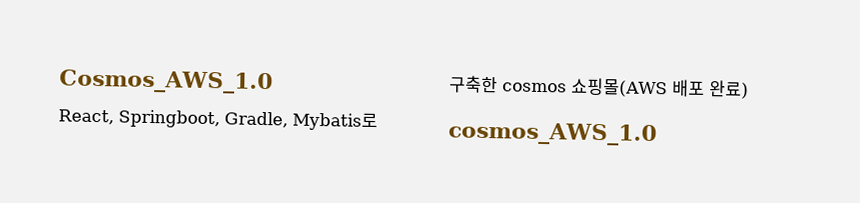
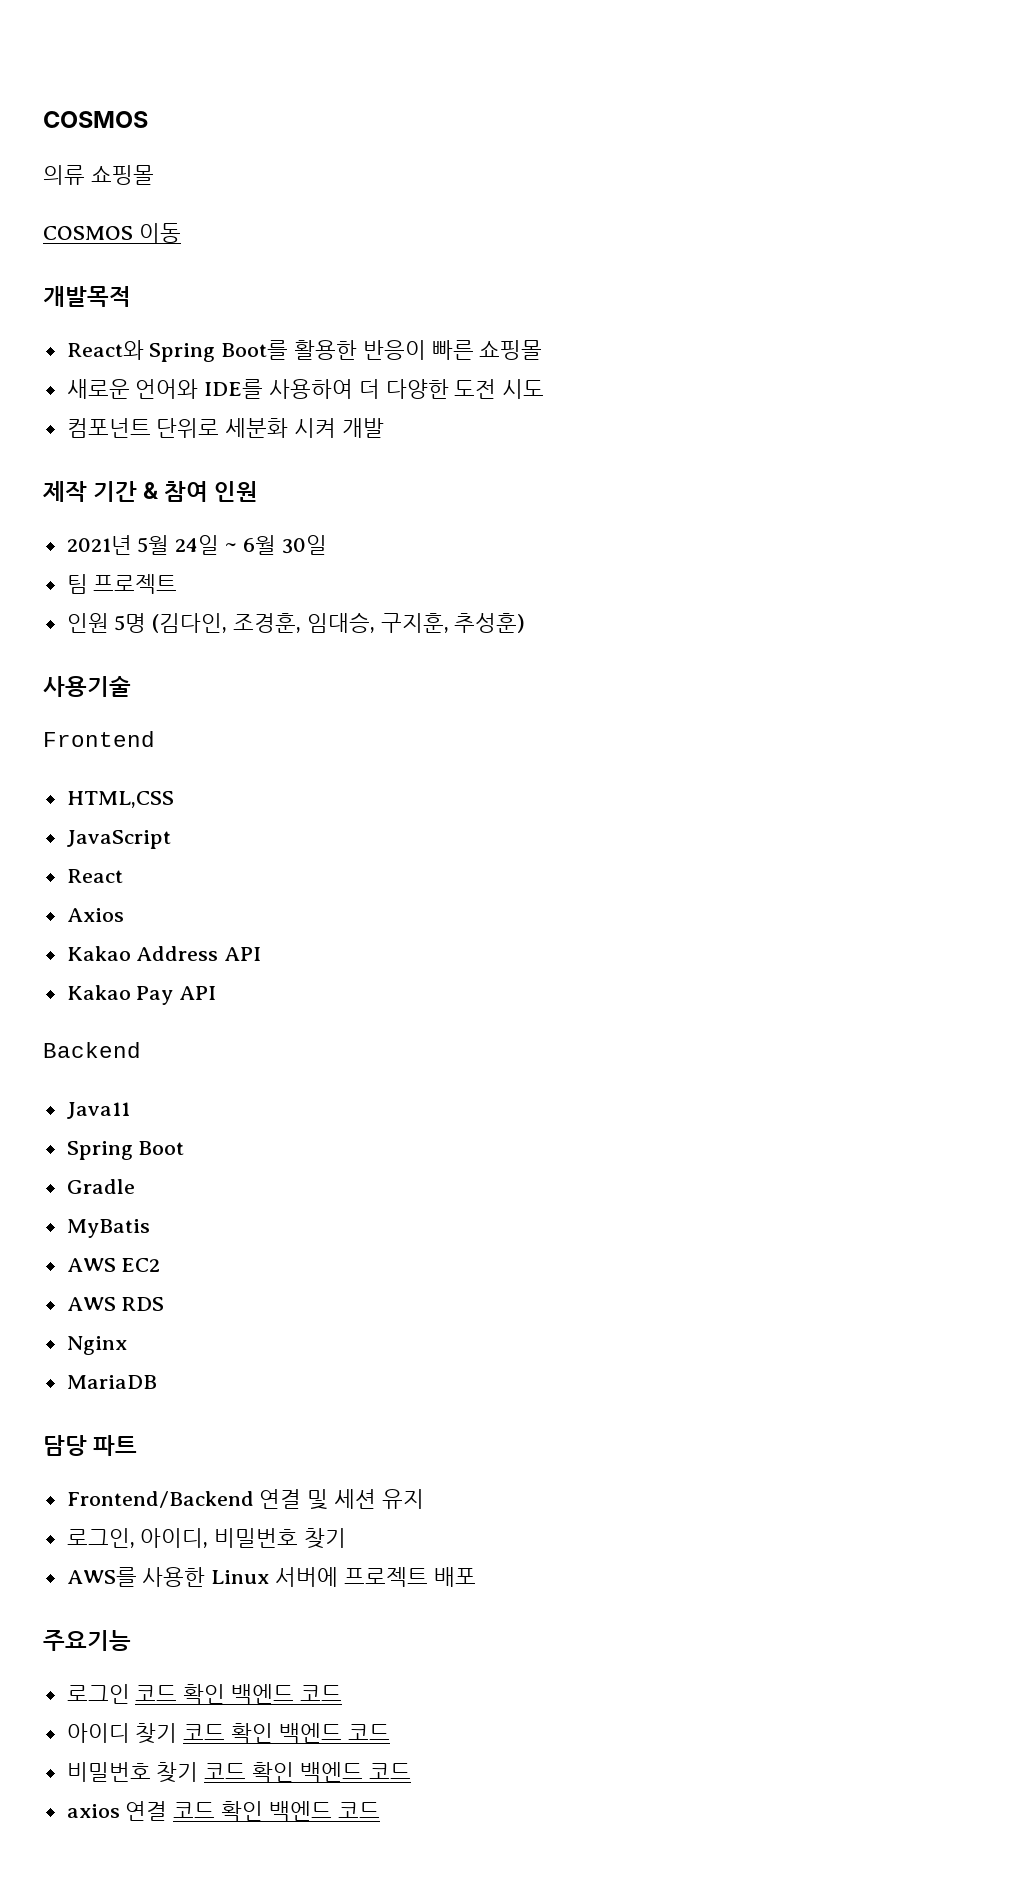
[59,69,273,95] [58,109,378,132] [449,75,749,99] [448,121,657,147] Cosmos_AWS_1.0 // React, Springboot, Gradle, Mybatis로 구축한 cosmos 쇼핑몰(AWS 배포 완료) // cosmos_AWS_1.0 -> [43,111,148,128] [43,165,154,185] [43,223,181,243] [43,286,131,307] [66,340,543,362] [66,379,545,399] [66,418,384,438] [43,481,259,502] [66,535,327,555] [66,574,178,594] [66,612,526,633] [43,676,131,697] [43,731,155,747] [66,791,174,808] [66,830,171,849] [66,869,123,883] [66,908,124,922] [66,946,262,961] [66,985,217,1005] [43,1042,141,1058] [66,1102,130,1119] [66,1141,185,1160] [66,1179,135,1194] [66,1219,150,1238] [66,1258,161,1272] [66,1297,165,1311] [66,1336,127,1355] [66,1375,157,1389] [43,1435,138,1456] [66,1489,424,1510] [66,1528,347,1549] [66,1567,476,1587] [43,1630,131,1651] [66,1684,342,1704] [66,1723,390,1744] [66,1762,411,1783] [66,1801,380,1821] COSMOS // 의류 쇼핑몰 // COSMOS 이동 // 개발목적 // React와 Spring Boot를 활용한 반응이 빠른 쇼핑몰 // 새로운 언어와 IDE를 사용하여 더 다양한 도전 시도 // 컴포넌트 단위로 세분화 시켜 개발 // 제작 기간 & 참여 인원 // 2021년 5월 24일 ~ 6월 30일 // 팀 프로젝트 // 인원 5명 (김다인, 조경훈, 임대승, 구지훈, 추성훈) // 사용기술 // Frontend // HTML,CSS // JavaScript // React // Axios // Kakao Address API // Kakao Pay API // Backend // Java11 // Spring Boot // Gradle // MyBatis // AWS EC2 // AWS RDS // Nginx // MariaDB // 담당 파트 // Frontend/Backend 연결 및 세션 유지 // 로그인, 아이디, 비밀번호 찾기 // AWS를 사용한 Linux 서버에 프로젝트 배포 // 주요기능 // 로그인 코드 확인 백엔드 코드 // 아이디 찾기 코드 확인 백엔드 코드 // 비밀번호 찾기 코드 확인 백엔드 코드 // axios 연결 코드 확인 백엔드 코드

